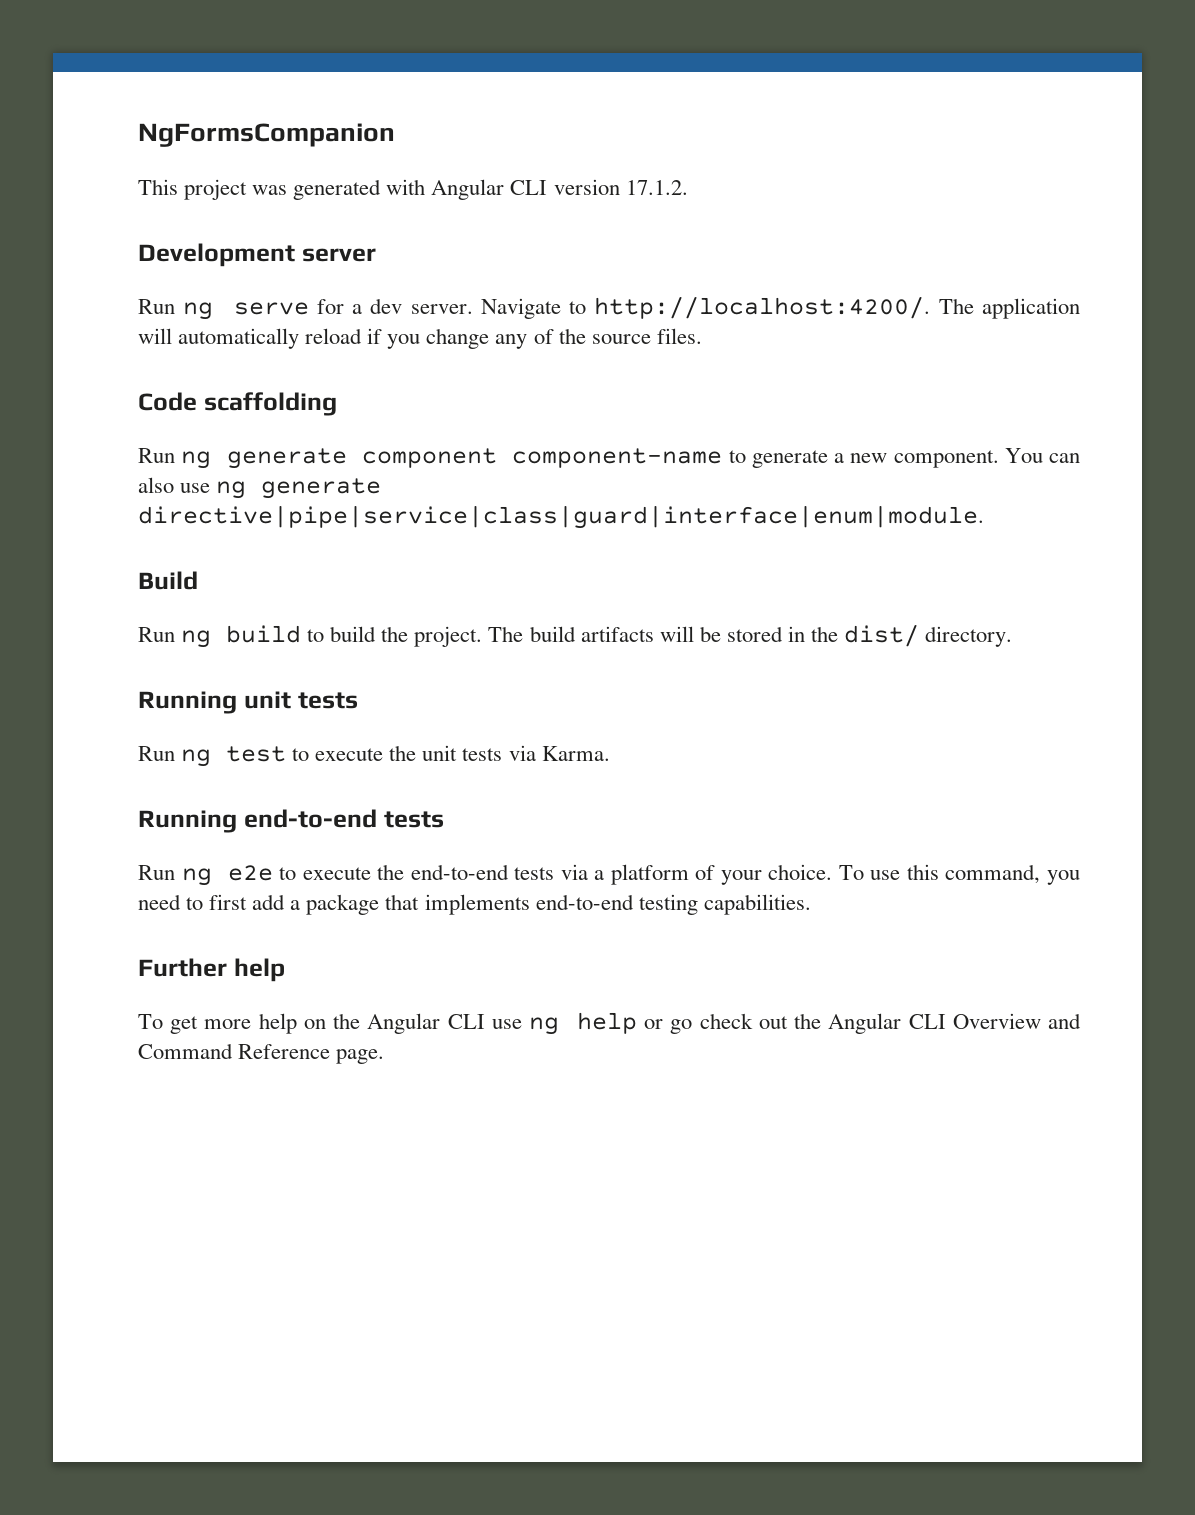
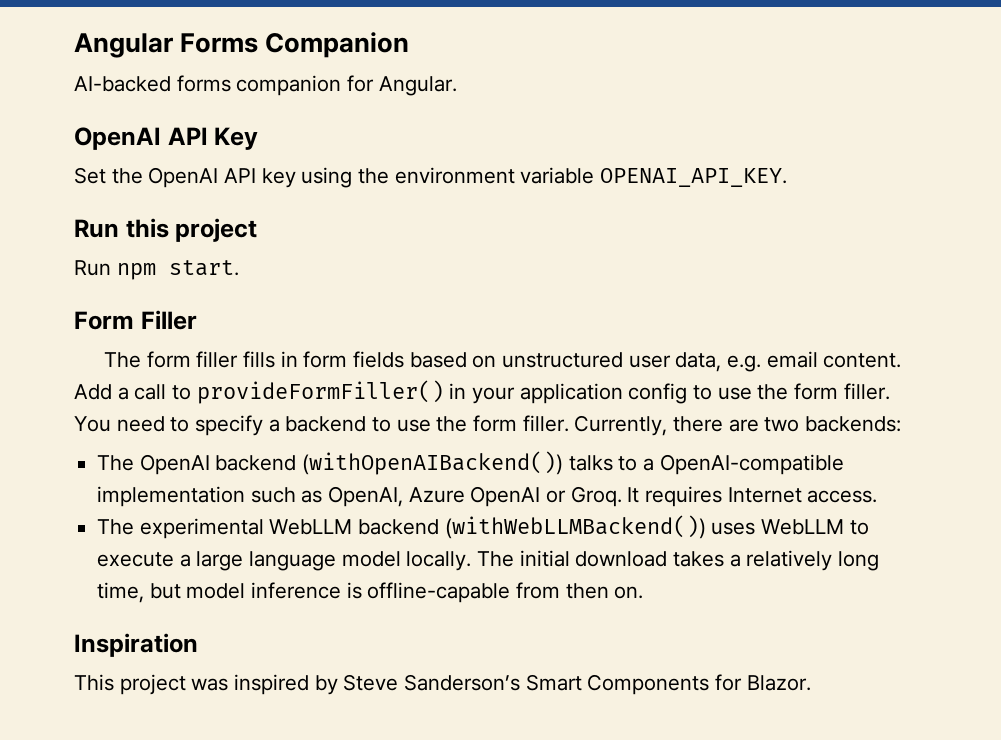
[138,123,395,147] [138,179,688,200] [138,243,376,267] [138,296,1080,320] [138,328,702,349] [138,392,337,416] [138,448,1081,469] [138,477,382,499] [138,505,984,529] [138,571,198,590] [138,624,1013,648] [138,691,358,714] [138,745,610,767] [138,809,444,833] [138,864,1080,886] [138,894,811,915] [138,958,285,982] [138,1012,1081,1035] [138,1043,385,1064] NgFormsCompanion // This project was generated with Angular CLI version 17.1.2. // Development server // Run ng serve for a dev server. Navigate to http://localhost:4200/. The application will automatically reload if you change any of the source files. // Code scaffolding // Run ng generate component component-name to generate a new component. You can also use ng generate directive|pipe|service|class|guard|interface|enum|module. // Build // Run ng build to build the project. The build artifacts will be stored in the dist/ directory. // Running unit tests // Run ng test to execute the unit tests via Karma. // Running end-to-end tests // Run ng e2e to execute the end-to-end tests via a platform of your choice. To use this command, you need to first add a package that implements end-to-end testing capabilities. // Further help // To get more help on the Angular CLI use ng help or go check out the Angular CLI Overview and Command Reference page. -> [74,32,410,58] [74,75,457,96] [74,127,259,150] [74,167,788,188] [74,218,258,242] [74,260,239,280] [74,310,197,330] [103,351,902,372] [74,380,890,404] [74,415,902,436] [97,451,844,475] [97,486,878,507] [97,515,869,539] [97,550,880,571] [97,582,644,603] [74,633,198,657] [74,674,811,695] Angular Forms Companion // AI-backed forms companion for Angular. // OpenAI API Key // Set the OpenAI API key using the environment variable OPENAI_API_KEY. // Run this project // Run npm start. // Form Filler // The form filler fills in form fields based on unstructured user data, e.g. email content. Add a call to provideFormFiller() in your application config to use the form filler. You need to specify a backend to use the form filler. Currently, there are two backends: // The OpenAI backend (withOpenAIBackend()) talks to a OpenAI-compatible implementation such as OpenAI, Azure OpenAI or Groq. It requires Internet access. // The experimental WebLLM backend (withWebLLMBackend()) uses WebLLM to execute a large language model locally. The initial download takes a relatively long time, but model inference is offline-capable from then on. // Inspiration // This project was inspired by Steve Sanderson’s Smart Components for Blazor.

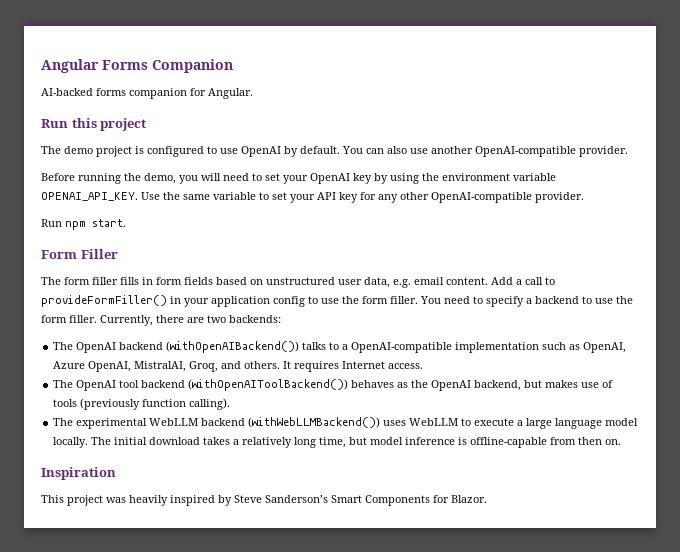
[74,127,259,150] [74,167,296,188] OpenAI API Key // Set the OpenAI API key -> [41,118,147,131] [41,146,628,157] [41,173,388,184] Run this project // The demo project is configured to use OpenAI by default. You can also use another OpenAI-compatible provider. // Before running the demo, you will need to set your OpenAI key by
[74,218,258,242] // Run this project -> [141,192,584,203] Use the same variable to set your API key for any other OpenAI-compatible provider.
[470,486,622,507] OpenAI or Groq. -> [88,361,281,372] OpenAI, MistralAI, Groq, and others.
(878, 496) none -> [53,379,614,391] [53,398,231,410] // The OpenAI tool backend (withOpenAIToolBackend()) behaves as the OpenAI backend, but makes use of tools (previously function calling).
(229, 684) none -> [129,495,168,506] heavily

